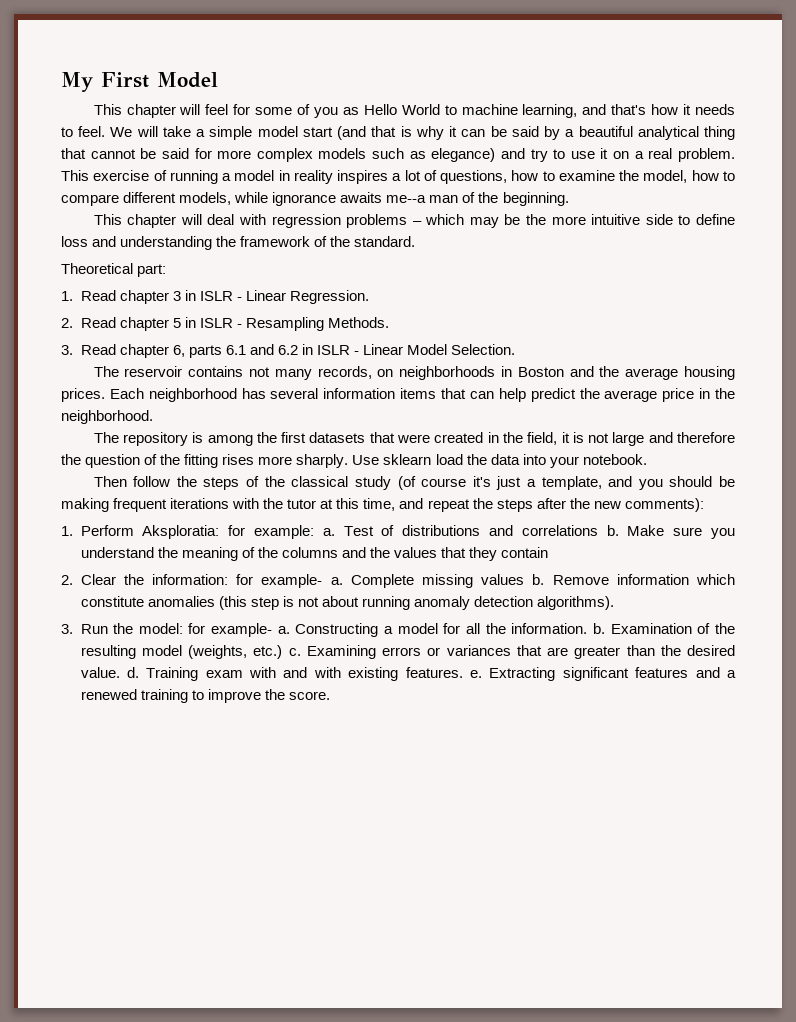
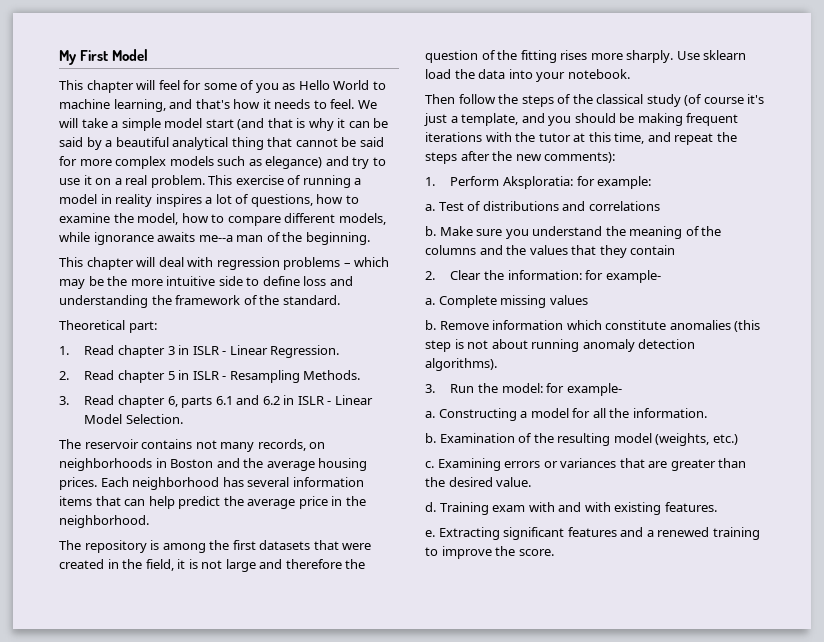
(314, 532) none -> (652, 182) //
(598, 530) none -> (660, 206) //
(323, 581) none -> (661, 276) //
(525, 579) none -> (588, 300) //
(273, 630) none -> (622, 389) //
(588, 628) none -> (707, 413) //
(283, 652) none -> (738, 439) //
(120, 672) none -> (532, 482) //
(463, 672) none -> (717, 507) //

